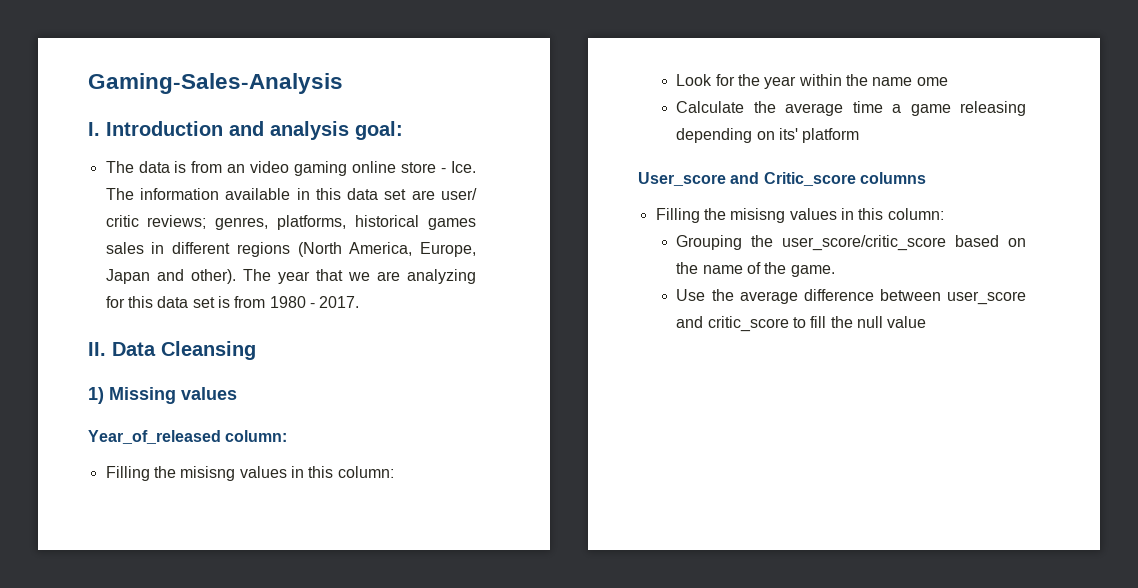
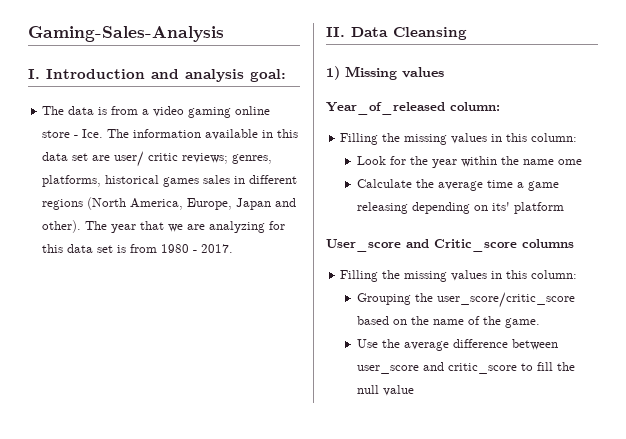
[227,164,246,173] an -> [142,109,150,115] a
[180,466,236,481] misisng -> [404,134,448,145] missing
[730,208,786,223] misisng -> [404,271,448,282] missing

